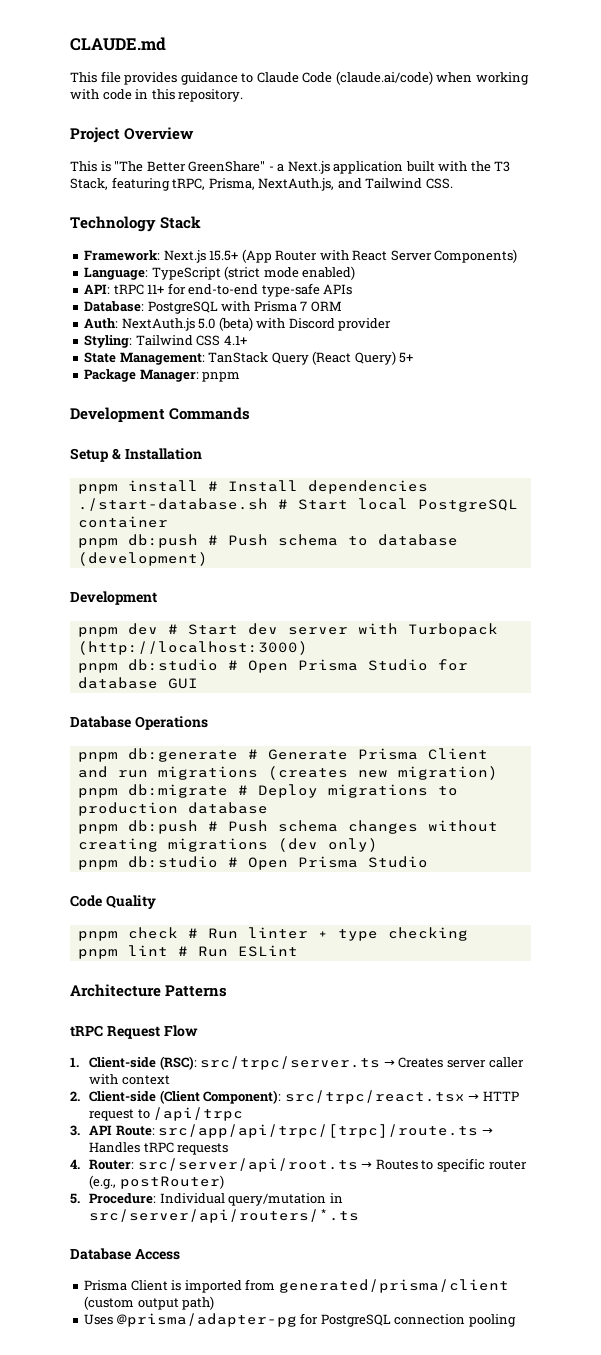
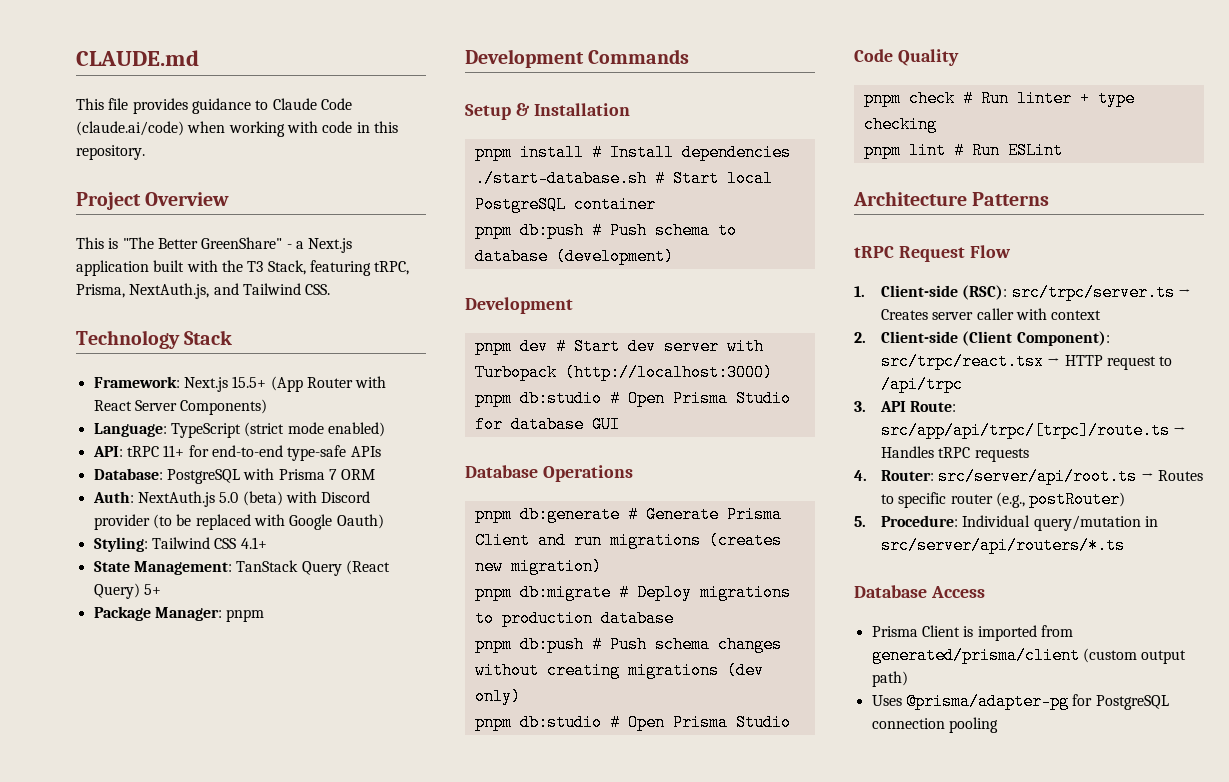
(392, 324) none -> [152,514,384,530] (to be replaced with Google Oauth)

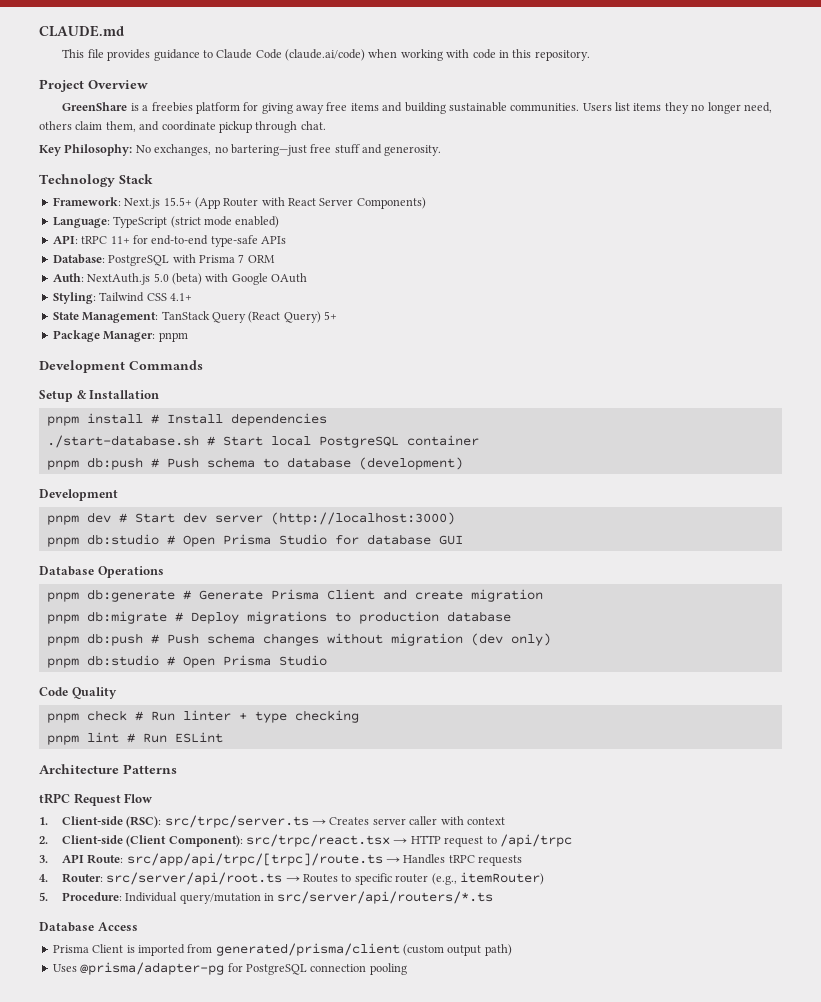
[76,237,353,253] [76,260,410,276] [76,283,331,299] This is "The Better GreenShare" - a Next.js application built with the T3 Stack, featuring tRPC, Prisma, NextAuth.js, and Tailwind CSS. -> [62,102,772,114] [39,121,326,133] [39,144,442,156] GreenShare is a freebies platform for giving away free items and building sustainable communities. Users list items they no longer need, others claim them, and coordinate pickup through chat. // Key Philosophy: No exchanges, no bartering—just free stuff and generosity.
[321,491,371,503] [93,514,384,530] Discord provider (to be replaced with Google Oauth) -> [231,273,307,285] Google OAuth
[726,338,764,355] [474,364,557,381] with Turbopack -> (263, 519) none
[573,532,782,549] [474,558,602,575] run migrations (creates new migration) -> [414,589,543,602] create migration
[546,662,719,679] creating migrations -> [390,633,463,646] migration
[1029,491,1126,508] postRouter) -> [459,872,544,885] itemRouter)

